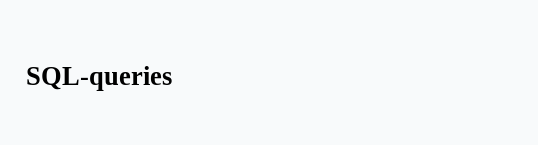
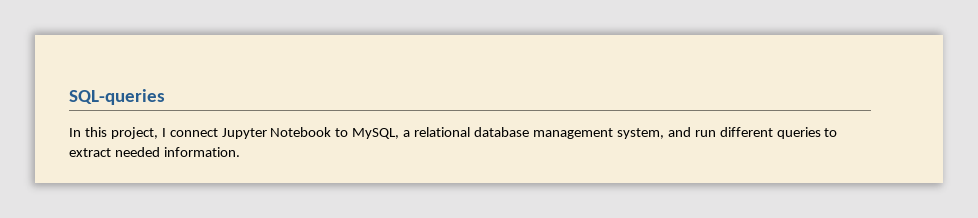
(172, 78) none -> [69,127,838,139] [69,147,240,157] // In this project, I connect Jupyter Notebook to MySQL, a relational database management system, and run different queries to extract needed information.

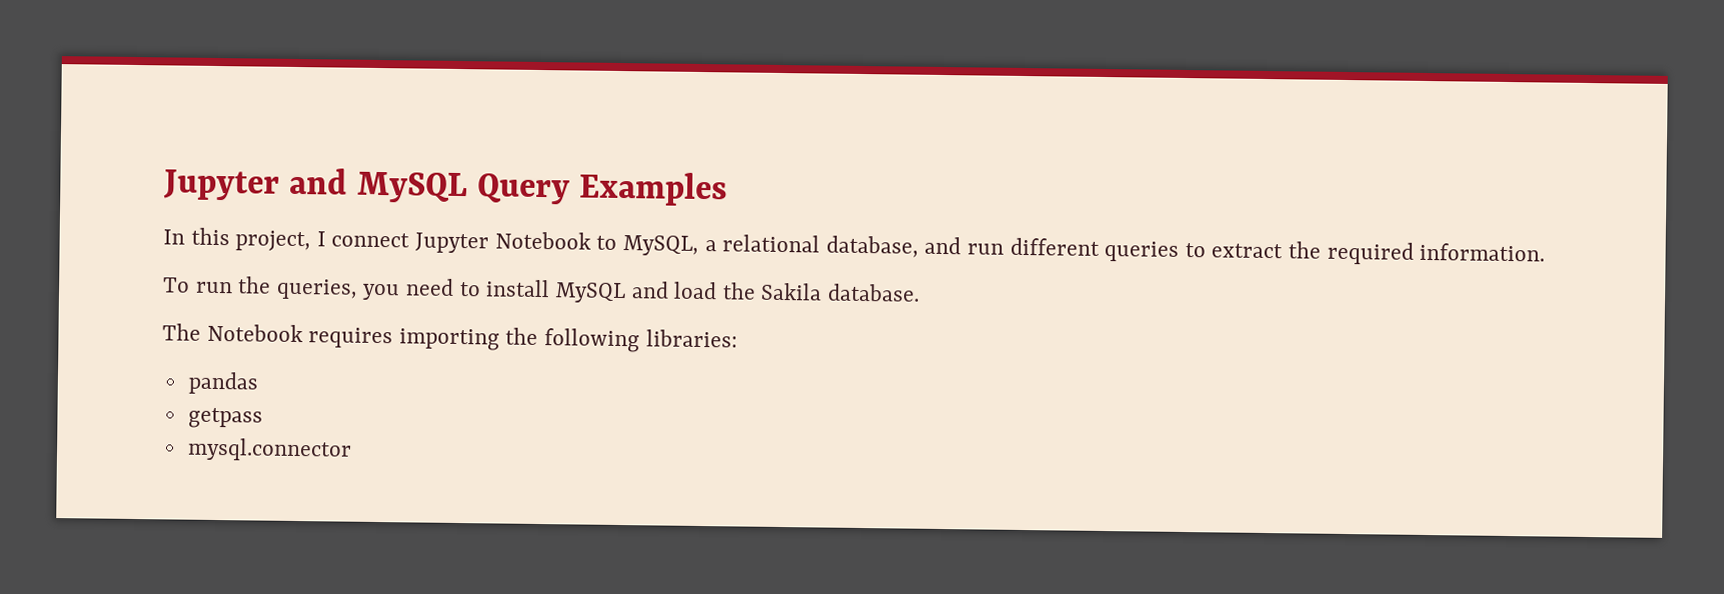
[69,89,165,105] SQL-queries -> [163,167,728,207] Jupyter and MySQL Query Examples
[474,127,664,139] database management system, -> [825,235,919,258] database,
[114,147,160,157] needed -> [1288,241,1414,265] the required
(240, 152) none -> [163,276,920,304] [162,323,738,353] [187,371,259,395] [187,407,263,429] [186,437,352,462] // To run the queries, you need to install MySQL and load the Sakila database. // The Notebook requires importing the following libraries: // pandas // getpass // mysql.connector

